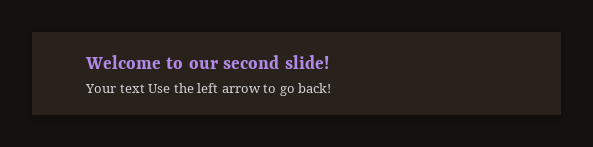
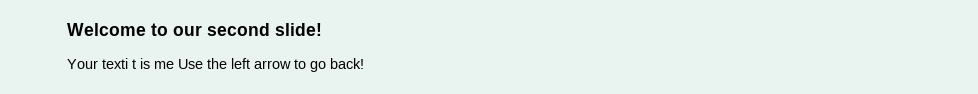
[119,84,145,93] text -> [102,58,174,69] texti t is me

